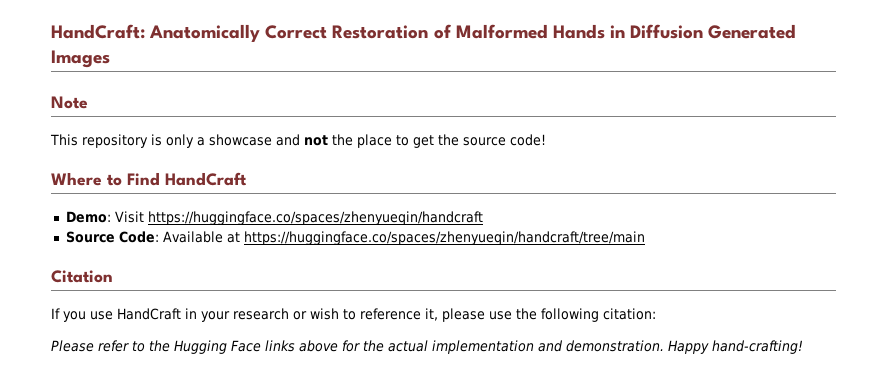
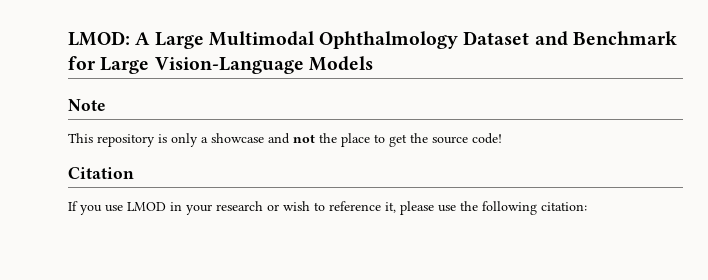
[51,24,797,42] [51,50,110,68] HandCraft: Anatomically Correct Restoration of Malformed Hands in Diffusion Generated Images -> [68,31,677,49] [68,56,373,74] LMOD: A Large Multimodal Ophthalmology Dataset and Benchmark for Large Vision-Language Models
[51,172,247,186] [65,211,483,225] [65,231,645,245] // Where to Find HandCraft // Demo: Visit https://huggingface.co/spaces/zhenyueqin/handcraft // Source Code: Available at https://huggingface.co/spaces/zhenyueqin/handcraft/tree/main -> (502, 138) none
[117,308,181,320] HandCraft -> [127,202,166,211] LMOD
[51,340,803,354] // Please refer to the Hugging Face links above for the actual implementation and demonstration. Happy hand-crafting! -> (587, 206) none

